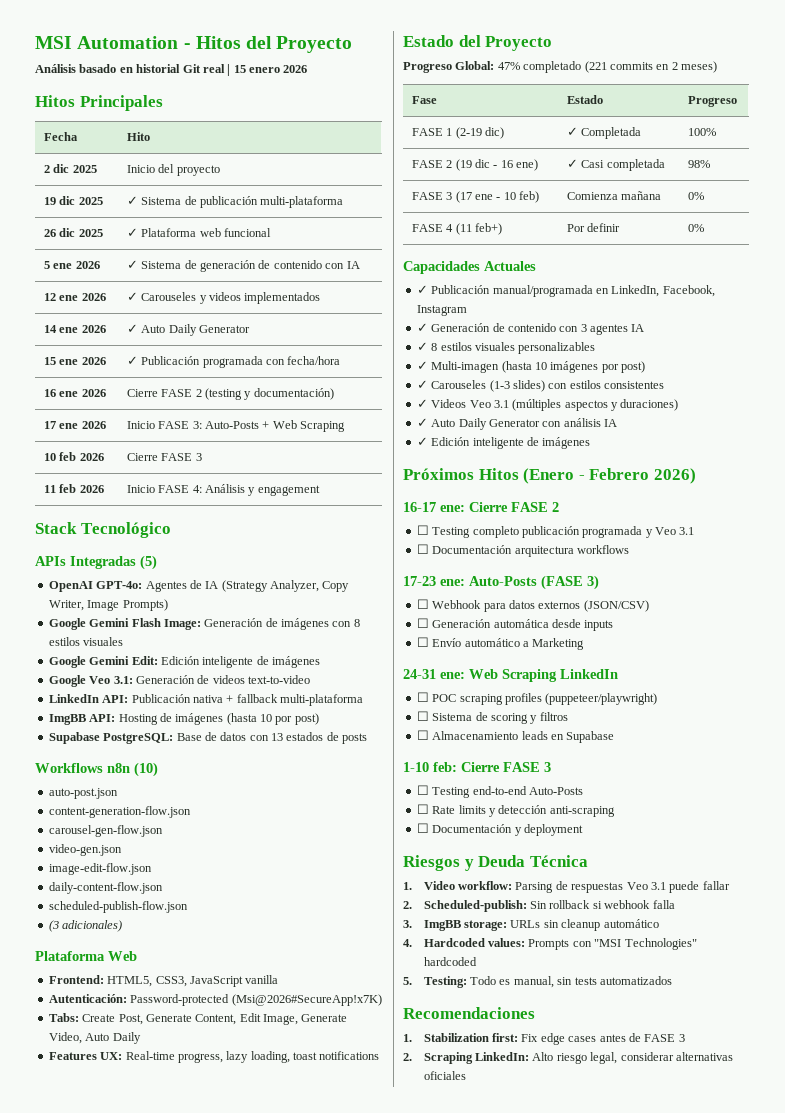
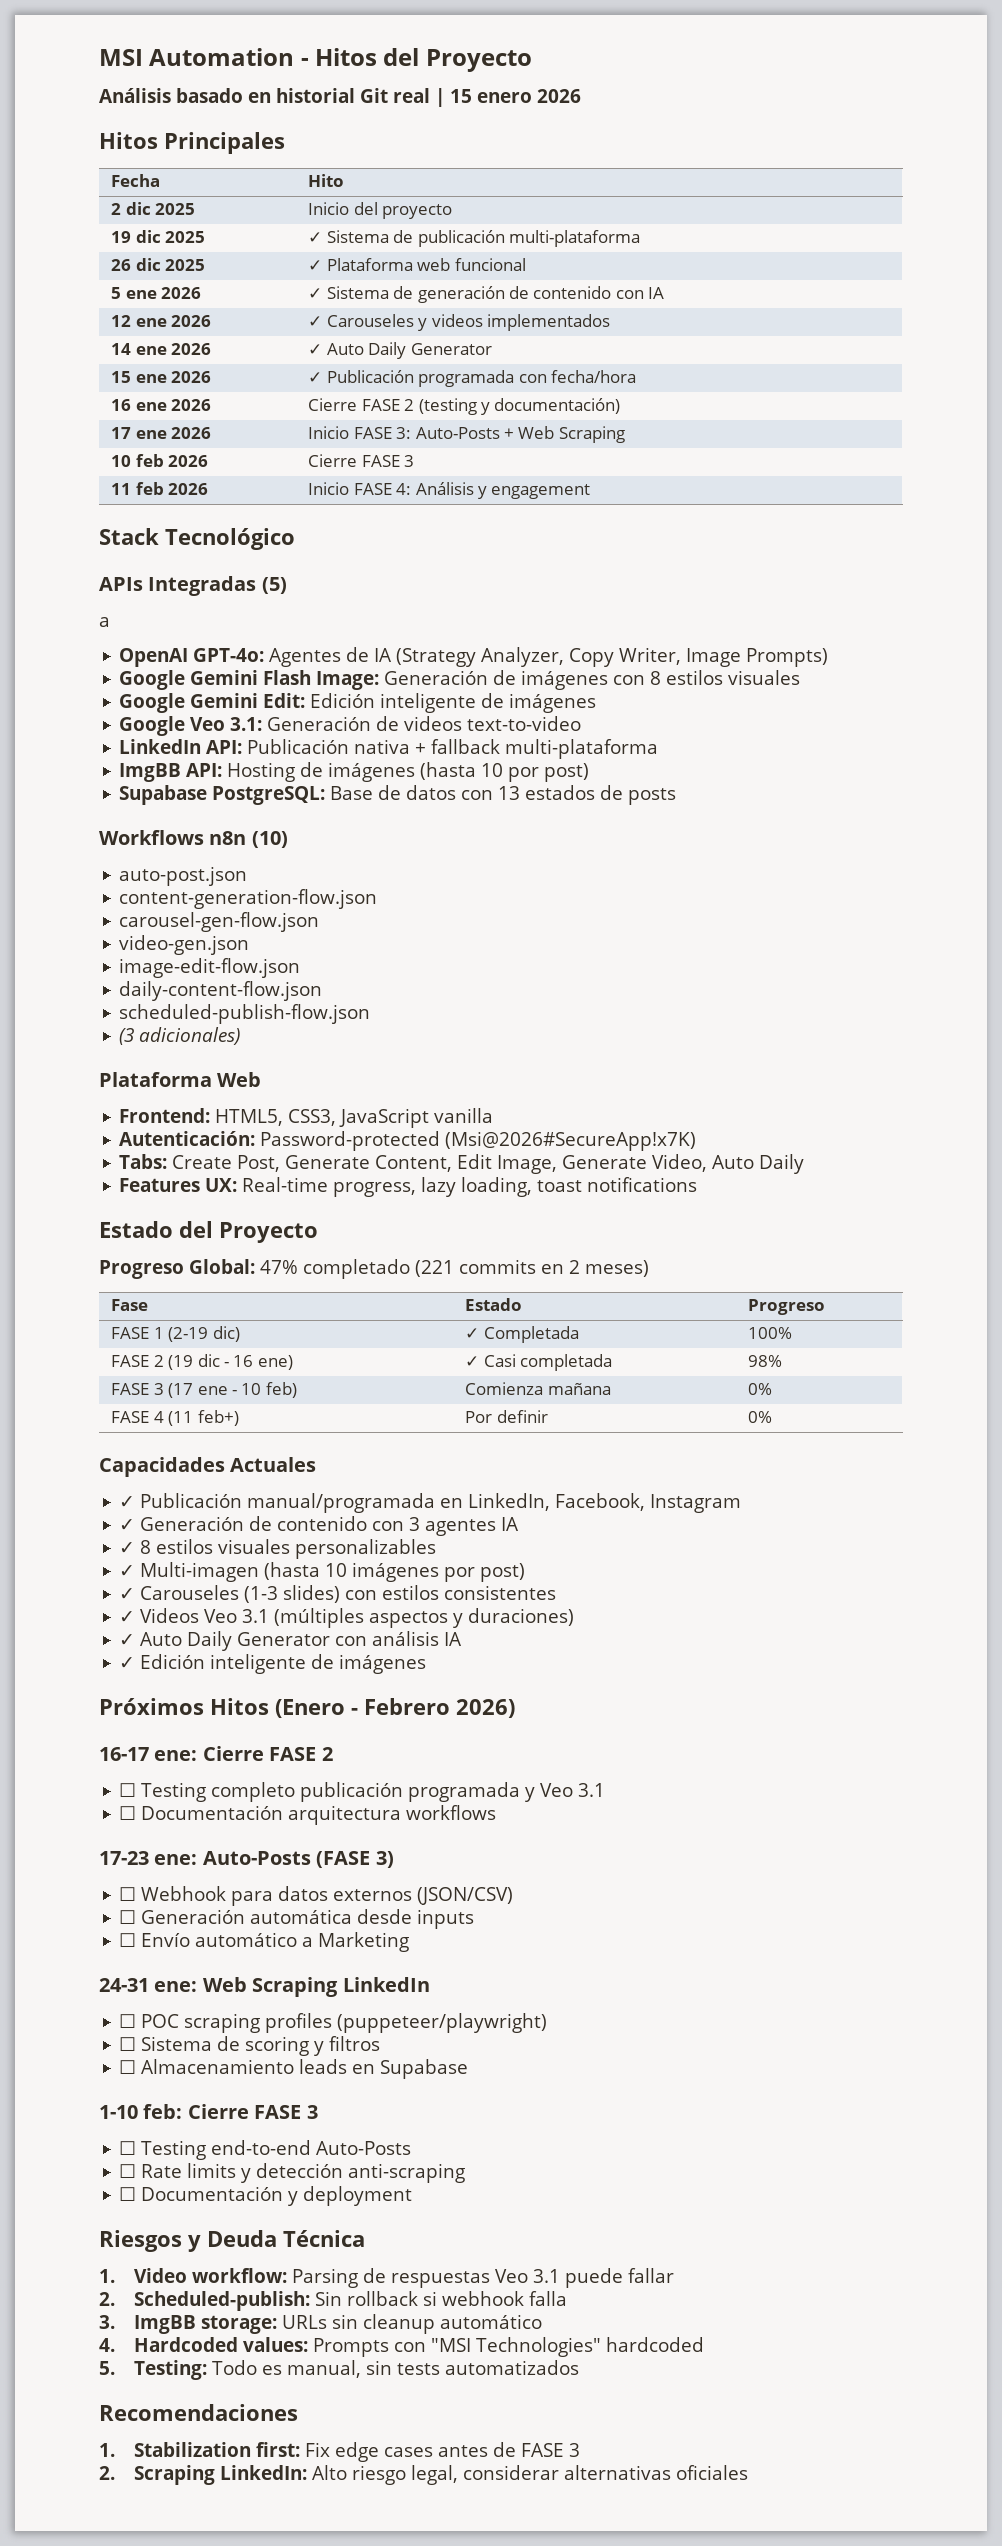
(157, 562) none -> [99,617,110,627] // a

